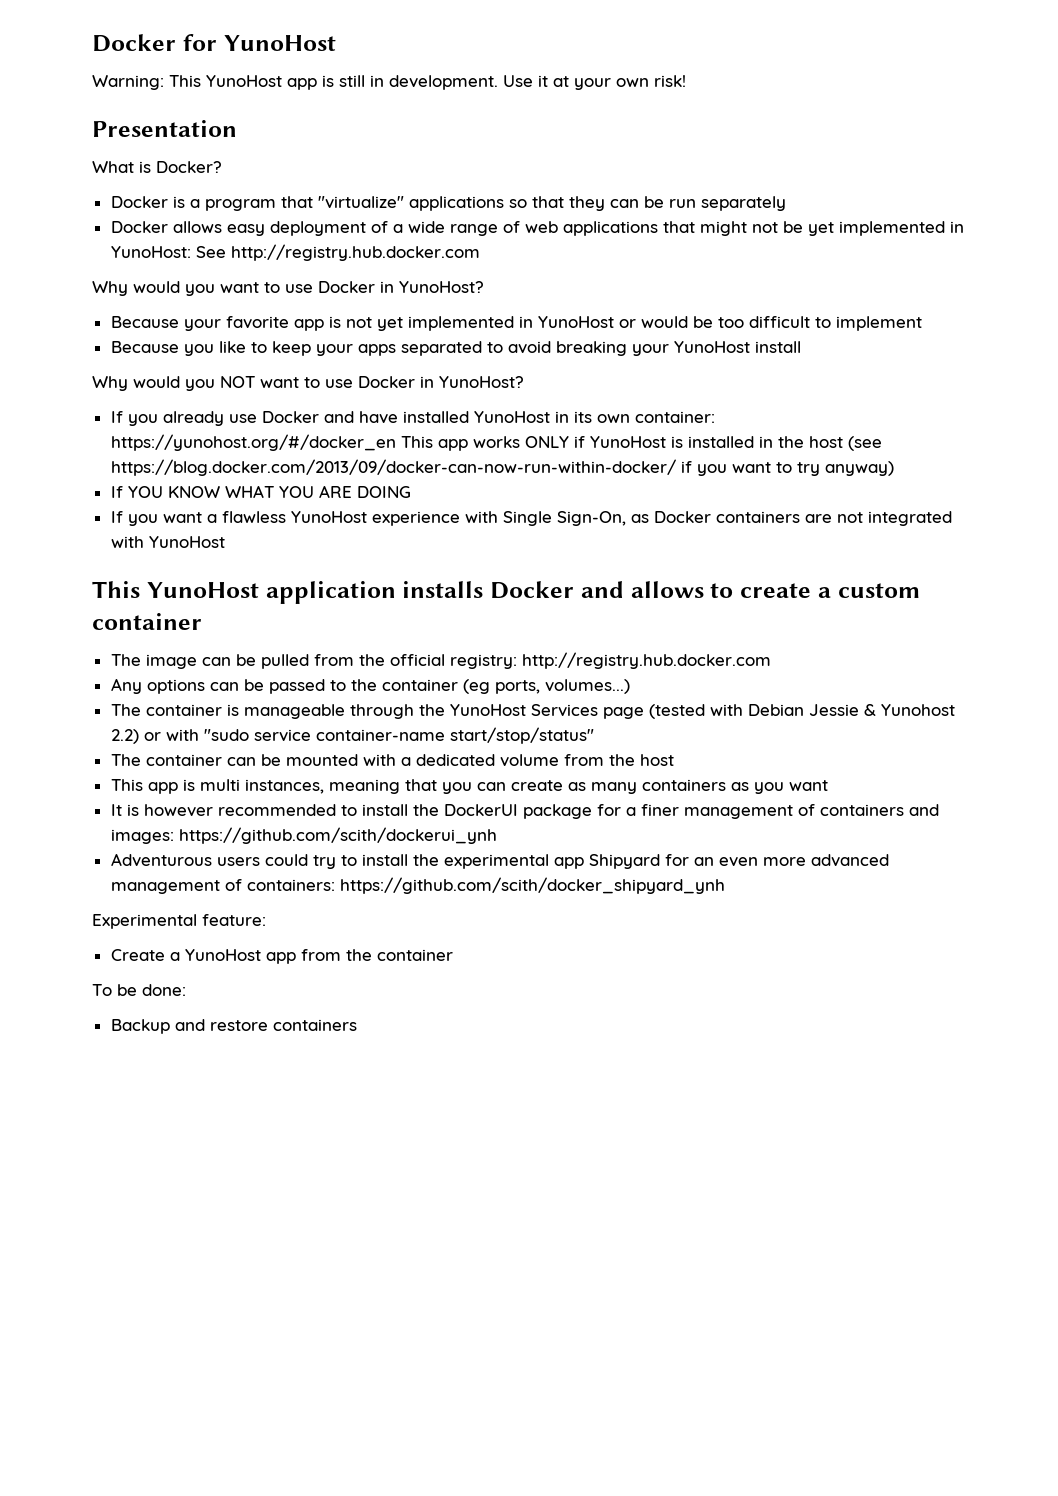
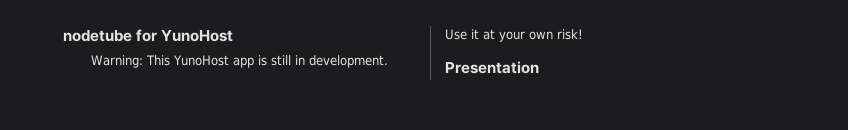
[92,34,176,52] Docker -> [63,30,132,42] nodetube
[92,161,222,173] [110,196,786,211] [110,221,964,236] [110,244,480,261] [92,281,484,296] [110,316,922,331] [110,341,801,356] [92,376,524,391] [110,411,715,426] [110,434,882,451] [110,459,894,476] [110,485,411,498] [110,511,952,526] [110,536,225,548] [92,581,920,604] [92,613,202,630] [110,652,771,669] [110,678,630,694] [110,704,955,719] [110,727,594,744] [110,754,674,767] [110,779,828,794] [110,804,939,819] [110,827,497,844] [110,853,889,869] [110,877,725,894] [92,914,266,929] [110,949,453,964] [92,984,186,996] [110,1019,357,1034] // What is Docker? // Docker is a program that "virtualize" applications so that they can be run separately // Docker allows easy deployment of a wide range of web applications that might not be yet implemented in YunoHost: See http://registry.hub.docker.com // Why would you want to use Docker in YunoHost? // Because your favorite app is not yet implemented in YunoHost or would be too difficult to implement // Because you like to keep your apps separated to avoid breaking your YunoHost install // Why would you NOT want to use Docker in YunoHost? // If you already use Docker and have installed YunoHost in its own container: https://yunohost.org/#/docker_en This app works ONLY if YunoHost is installed in the host (see https://blog.docker.com/2013/09/docker-can-now-run-within-docker/ if you want to try anyway) // If YOU KNOW WHAT YOU ARE DOING // If you want a flawless YunoHost experience with Single Sign-On, as Docker containers are not integrated with YunoHost // This YunoHost application installs Docker and allows to create a custom container // The image can be pulled from the official registry: http://registry.hub.docker.com // Any options can be passed to the container (eg ports, volumes...) // The container is manageable through the YunoHost Services page (tested with Debian Jessie & Yunohost 2.2) or with "sudo service container-name start/stop/status" // The container can be mounted with a dedicated volume from the host // This app is multi instances, meaning that you can create as many containers as you want // It is however recommended to install the DockerUI package for a finer management of containers and images: https://github.com/scith/dockerui_ynh // Adventurous users could try to install the experimental app Shipyard for an even more advanced management of containers: https://github.com/scith/docker_shipyard_ynh // Experimental feature: // Create a YunoHost app from the container // To be done: // Backup and restore containers -> (539, 67) none

